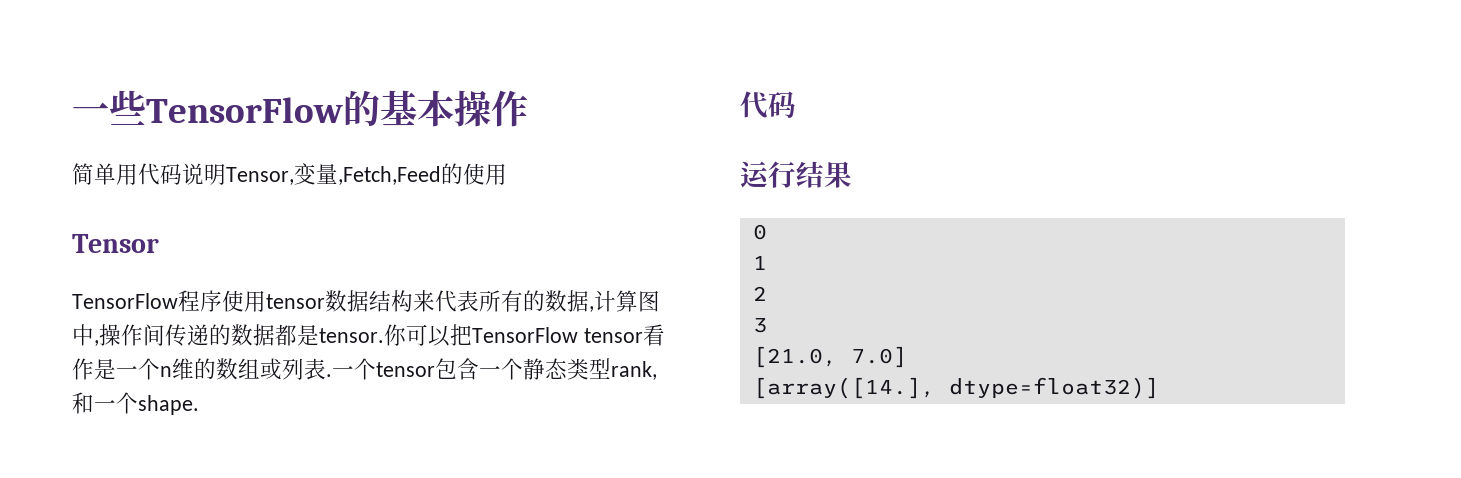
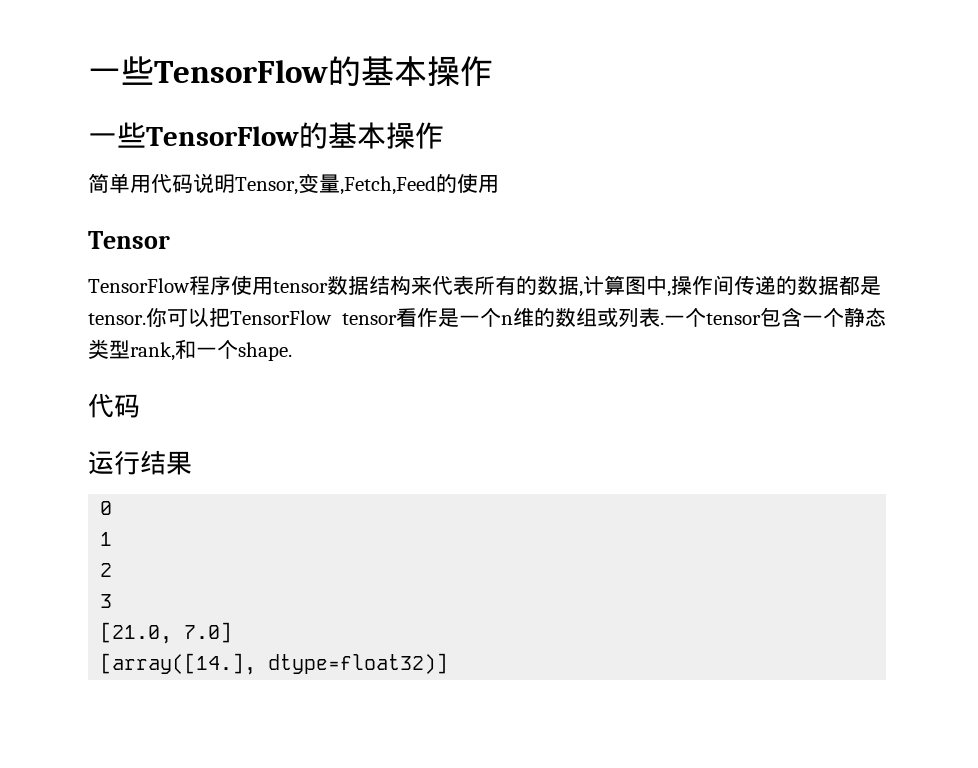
[72,90,528,127] 一些TensorFlow的基本操作 -> [88,56,493,86] [88,122,444,149] 一些TensorFlow的基本操作 // 一些TensorFlow的基本操作

